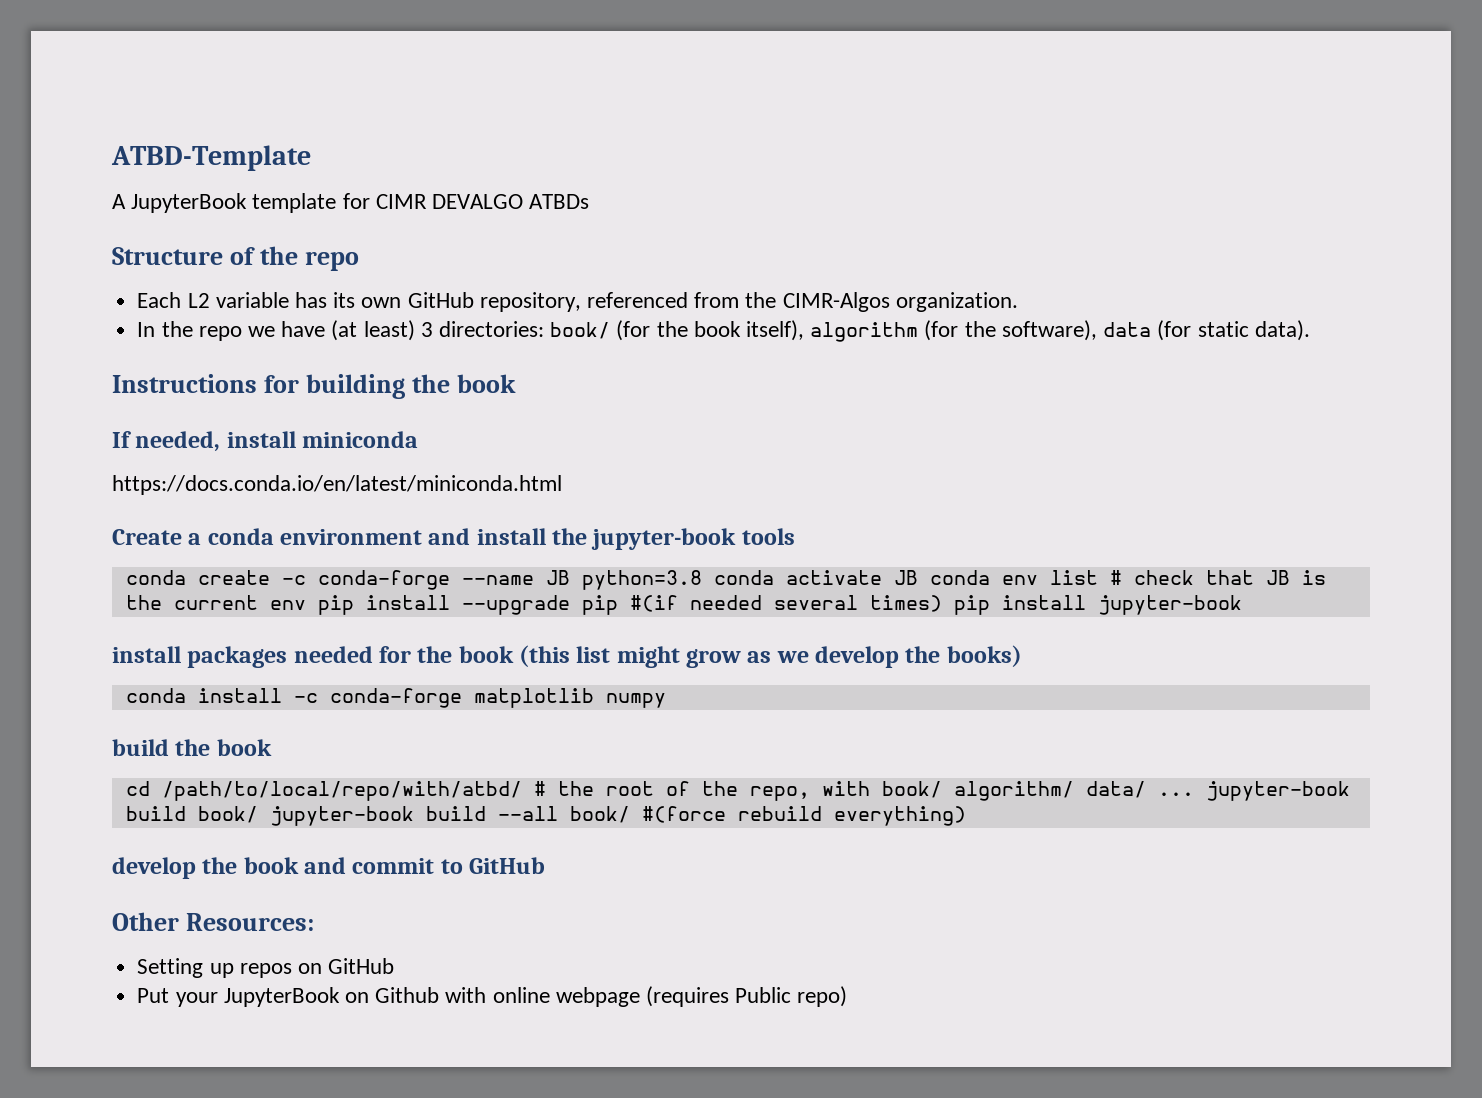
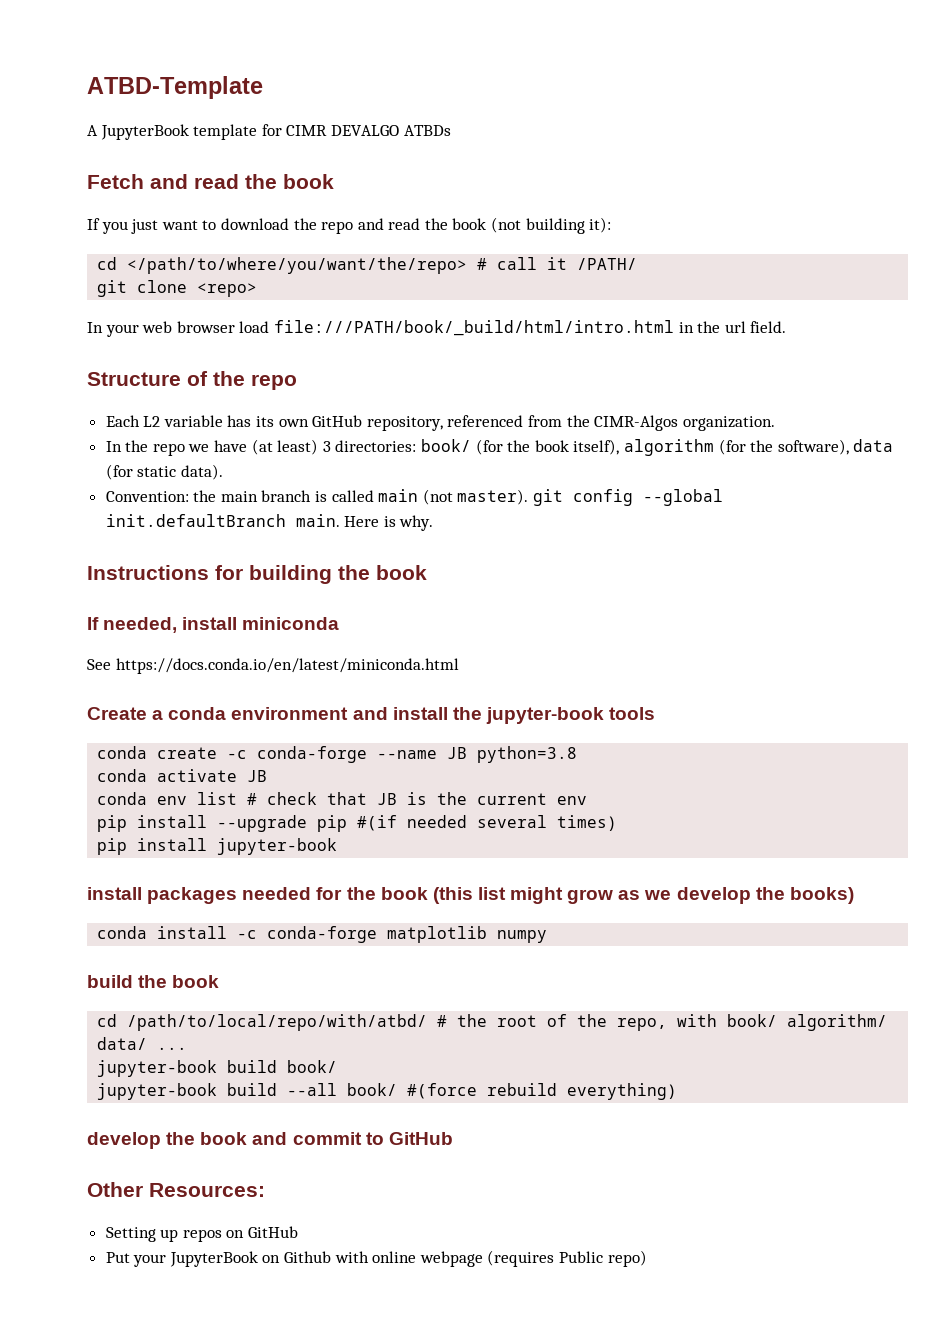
(590, 201) none -> [87,174,334,189] [87,217,612,234] [97,257,638,274] [97,280,258,297] [87,320,787,337] // Fetch and read the book // If you just want to download the repo and read the book (not building it): // cd </path/to/where/you/want/the/repo> # call it /PATH/ // git clone <repo> // In your web browser load file:///PATH/book/_build/html/intro.html in the url field.
(1310, 330) none -> [105,489,724,506] [105,514,434,531] // Convention: the main branch is called main (not master). git config --global init.defaultBranch main. Here is why.
(419, 439) none -> [87,659,111,670] See
(702, 580) none -> (578, 754) //
(918, 577) none -> (268, 776) //
(306, 605) none -> (588, 800) //
(942, 603) none -> (618, 823) //
(1194, 794) none -> (188, 1048) //
(258, 814) none -> (338, 1066) //

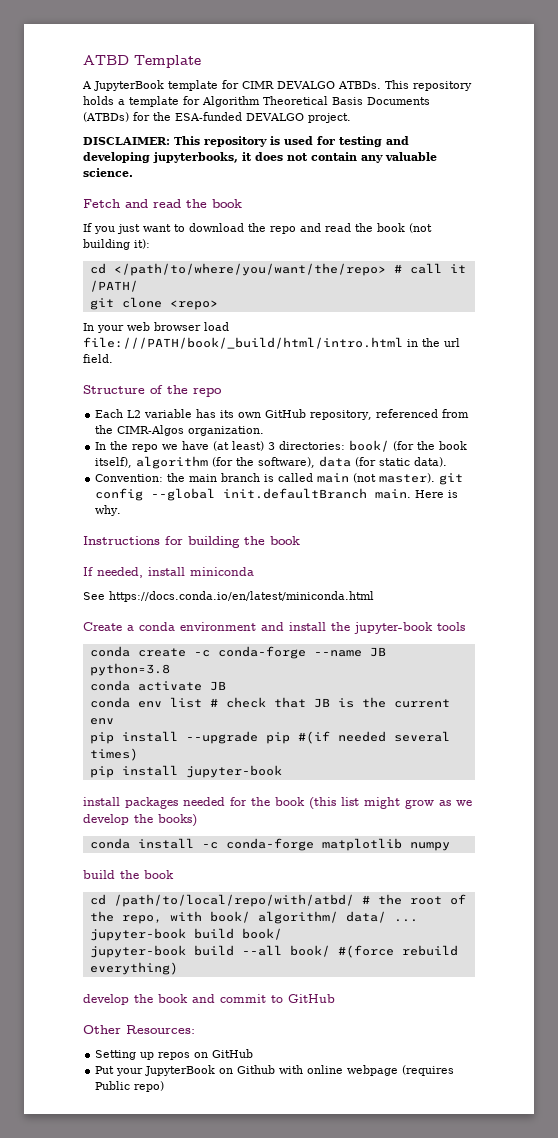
[87,76,263,99] ATBD-Template -> [83,55,201,68] ATBD Template
[403,125,451,136] ATBDs -> [338,80,472,91] [83,96,430,107] [83,112,351,123] [83,136,409,147] [83,152,437,163] [83,168,133,177] ATBDs. This repository holds a template for Algorithm Theoretical Basis Documents (ATBDs) for the ESA-funded DEVALGO project. // DISCLAIMER: This repository is used for testing and developing jupyterbooks, it does not contain any valuable science.

